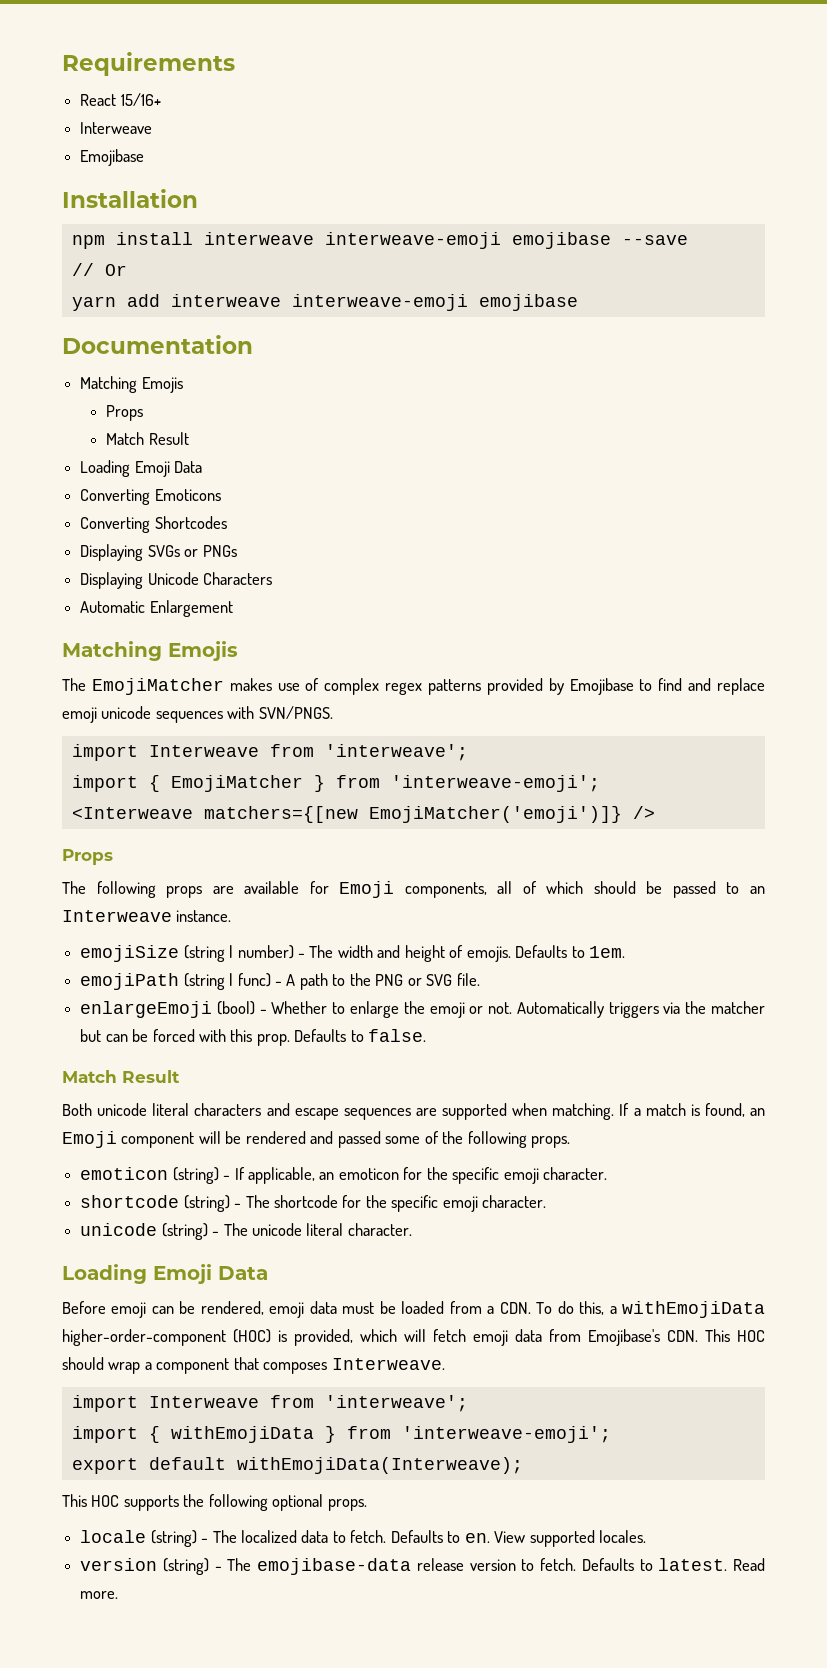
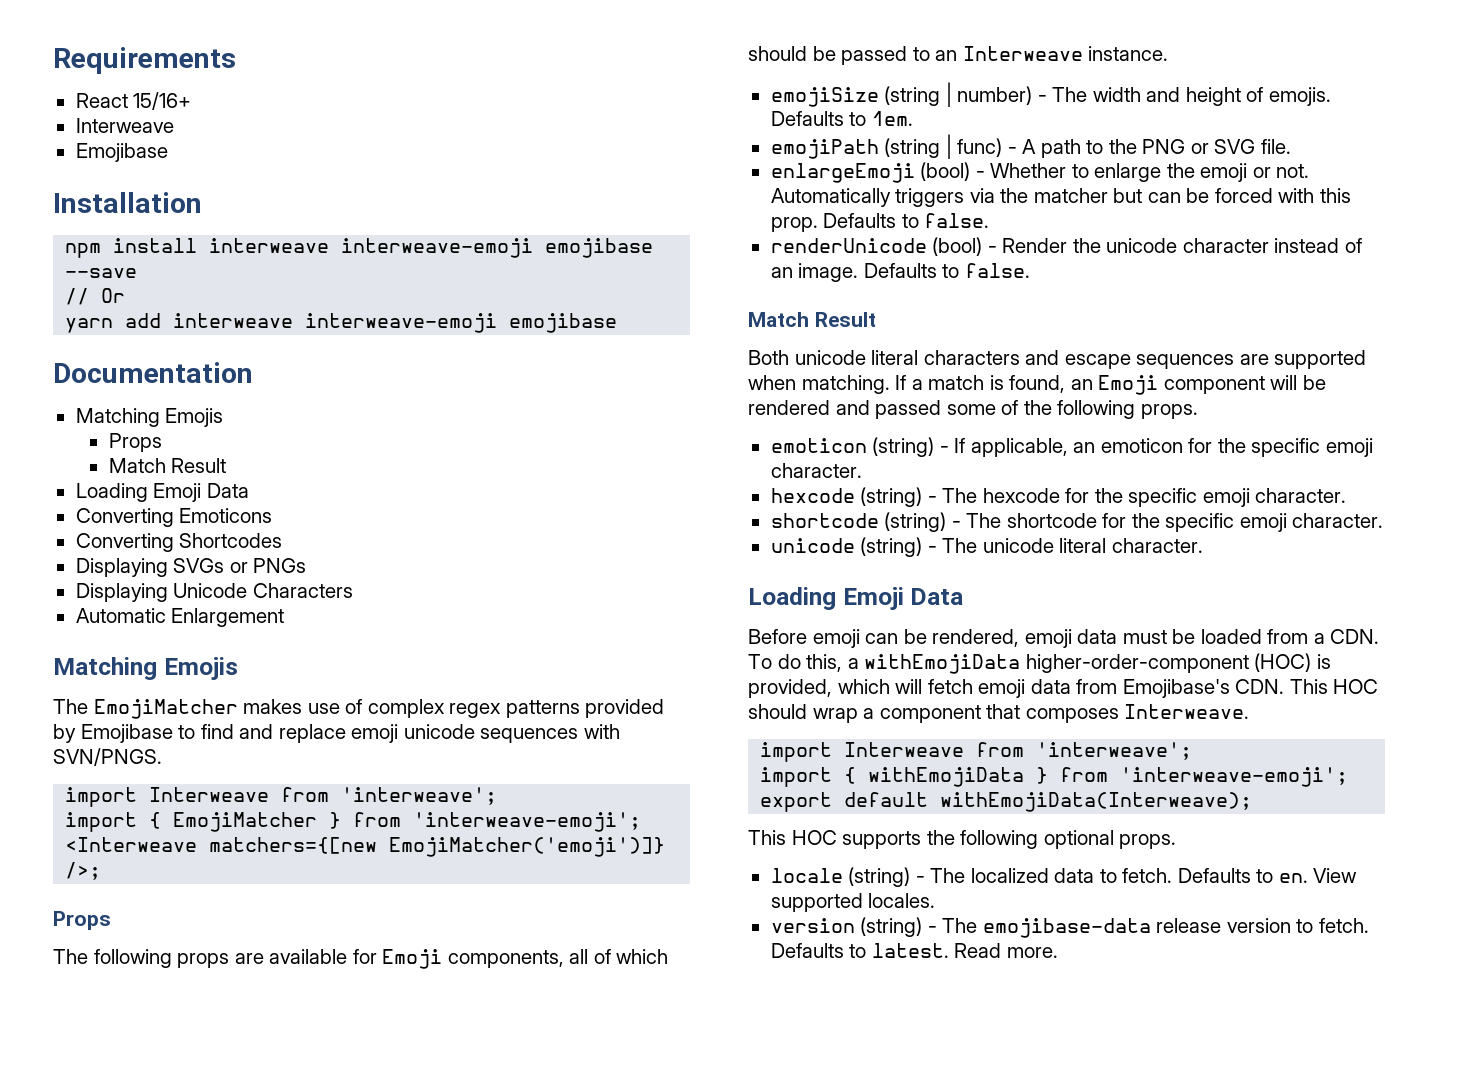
[632,806,655,819] /> -> [65,862,102,880] />;
(427, 1035) none -> [770,237,1362,256] [770,263,1030,282] // renderUnicode (bool) - Render the unicode character instead of an image. Defaults to false.
(608, 1173) none -> [770,487,1347,507] // hexcode (string) - The hexcode for the specific emoji character.

